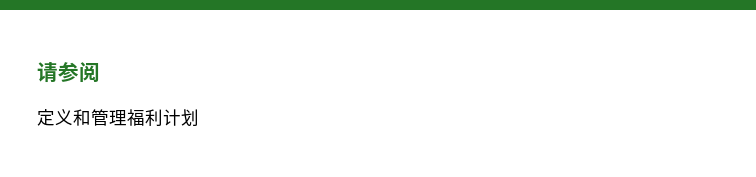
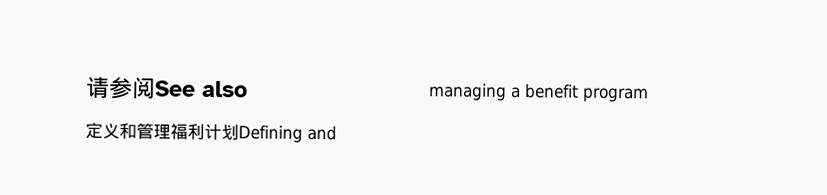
(100, 72) none -> [154,80,248,98] See also
(199, 117) none -> [238,125,337,143] [428,83,649,103] Defining and managing a benefit program

